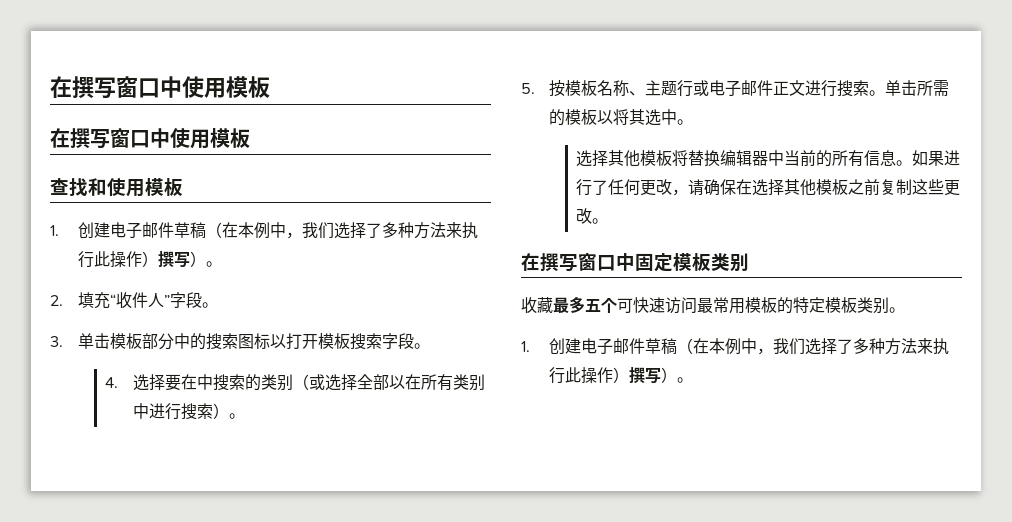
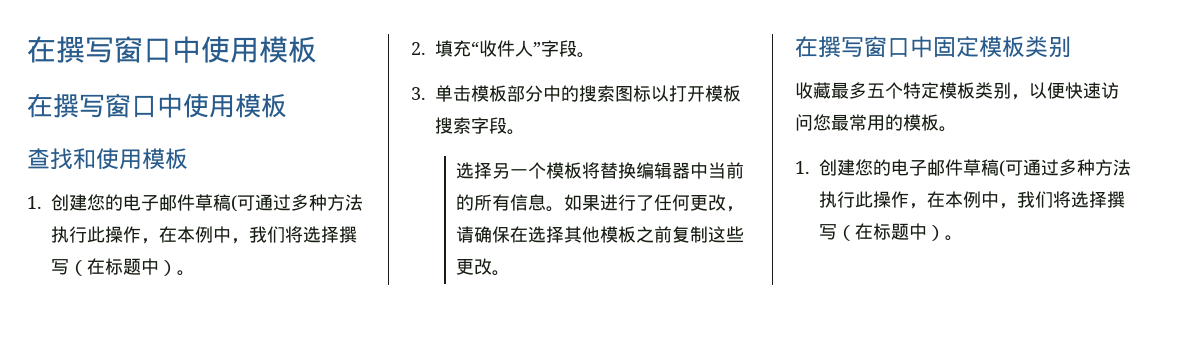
[109,222,478,239] [77,251,190,268] 电子邮件草稿（在本例中，我们选择了多种方法来执行此操作）撰写 -> [87,194,363,212] [51,226,357,244] [51,258,159,276] 您的电子邮件草稿(可通过多种方法执行此操作，在本例中，我们将选择撰写（在标题中
[105,374,486,391] [133,403,246,420] [521,80,949,97] [548,109,693,126] [576,150,641,167] 4.选择要在中搜索的类别（或选择全部以在所有类别中进行搜索）。 // 5.按模板名称、主题行或电子邮件正文进行搜索。单击所需的模板以将其选中。 // 选择其他 -> [456,162,547,179] 选择另一个
[617,297,889,314] 可快速访问最常用模板的特定模板类别 -> [903,82,1119,100] [795,114,939,131] 特定模板类别，以便快速访问您最常用的模板
[580,338,949,355] [548,367,661,384] 电子邮件草稿（在本例中，我们选择了多种方法来执行此操作）撰写 -> [855,159,1131,177] [819,191,1125,209] [819,223,927,241] 您的电子邮件草稿(可通过多种方法执行此操作，在本例中，我们将选择撰写（在标题中

